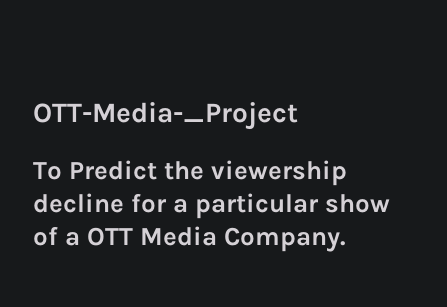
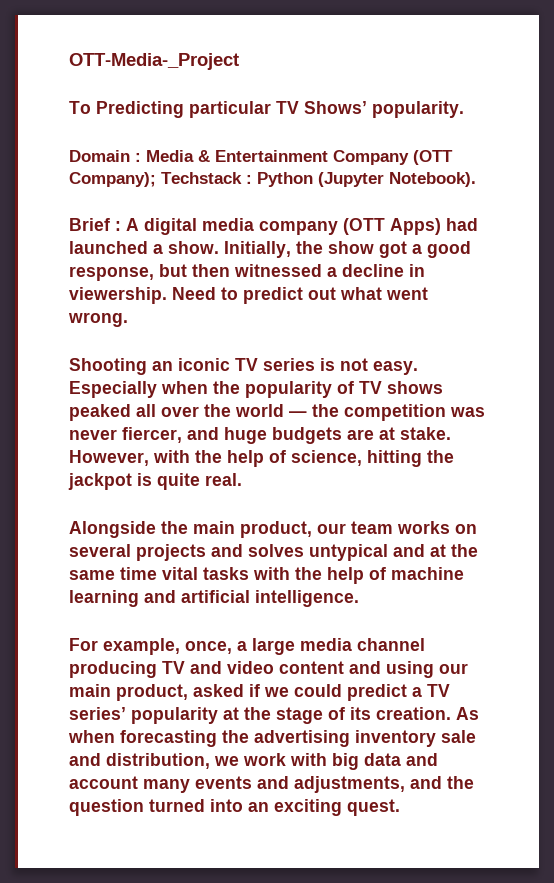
[69,160,348,186] [33,193,391,219] [33,226,347,252] Predict the viewership decline for a particular show of a OTT Media Company. -> [96,101,464,118] [69,150,453,165] [69,172,476,187] [69,218,478,235] [69,241,471,258] [69,264,425,281] [69,287,428,304] [68,312,128,327] [69,358,418,375] [69,381,443,398] [69,404,485,421] [69,427,451,444] [69,450,454,467] [68,473,242,490] [69,521,477,538] [69,544,478,561] [69,567,464,584] [69,590,359,607] [69,638,425,655] [69,661,468,678] [69,684,450,701] [69,707,479,724] [68,730,476,747] [69,753,438,770] [69,776,474,793] [69,799,400,816] Predicting particular TV Shows’ popularity. // Domain : Media & Entertainment Company (OTT Company); Techstack : Python (Jupyter Notebook). // Brief : A digital media company (OTT Apps) had launched a show. Initially, the show got a good response, but then witnessed a decline in viewership. Need to predict out what went wrong. // Shooting an iconic TV series is not easy. Especially when the popularity of TV shows peaked all over the world — the competition was never fiercer, and huge budgets are at stake. However, with the help of science, hitting the jackpot is quite real. // Alongside the main product, our team works on several projects and solves untypical and at the same time vital tasks with the help of machine learning and artificial intelligence. // For example, once, a large media channel producing TV and video content and using our main product, asked if we could predict a TV series’ popularity at the stage of its creation. As when forecasting the advertising inventory sale and distribution, we work with big data and account many events and adjustments, and the question turned into an exciting quest.

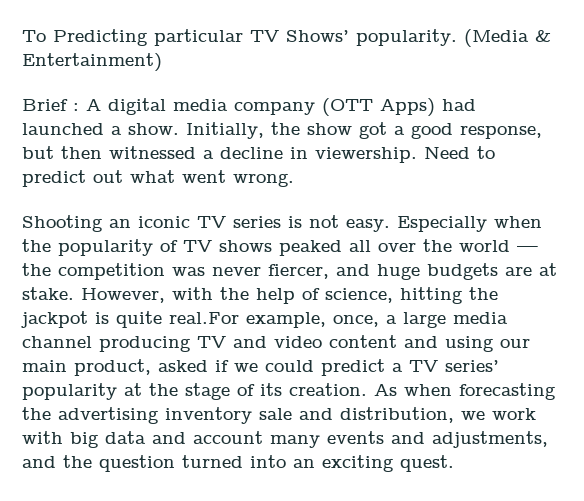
[69,53,239,70] OTT-Media-_Project // -> (22, 36) none
[69,150,453,165] [69,172,476,187] // Domain : Media & Entertainment Company (OTT Company); Techstack : Python (Jupyter Notebook). -> [464,29,551,47] [22,53,162,72] (Media & Entertainment)
[205,473,242,486] [69,521,477,538] [69,544,478,561] [69,567,464,584] [69,590,359,607] [69,638,98,651] real. // Alongside the main product, our team works on several projects and solves untypical and at the same time vital tasks with the help of machine learning and artificial intelligence. // For -> [169,312,239,324] real.For

